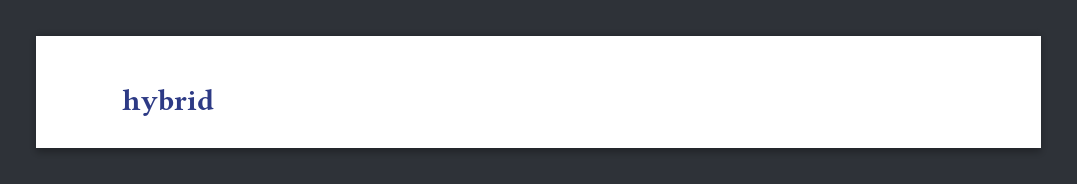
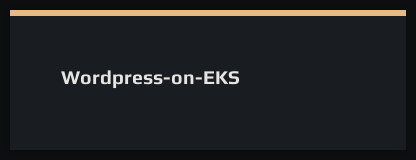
[122,89,214,116] hybrid -> [61,70,240,89] Wordpress-on-EKS

